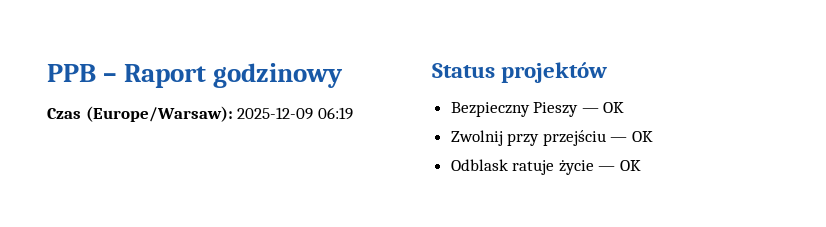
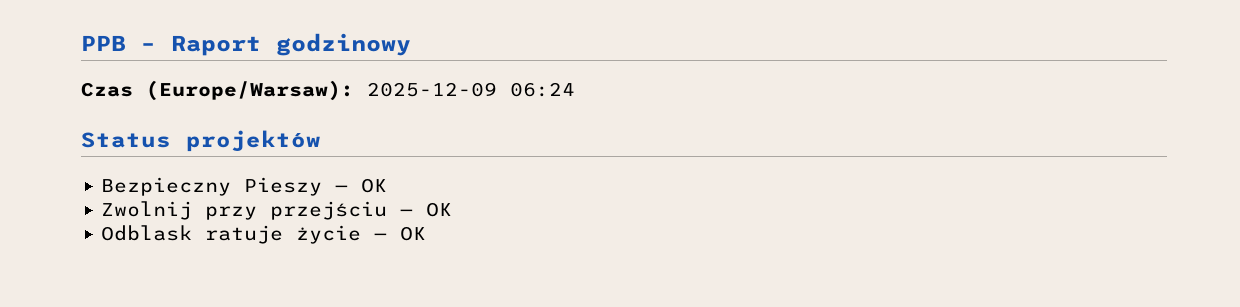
[317,107,353,120] 06:19 -> [510,82,575,97] 06:24

